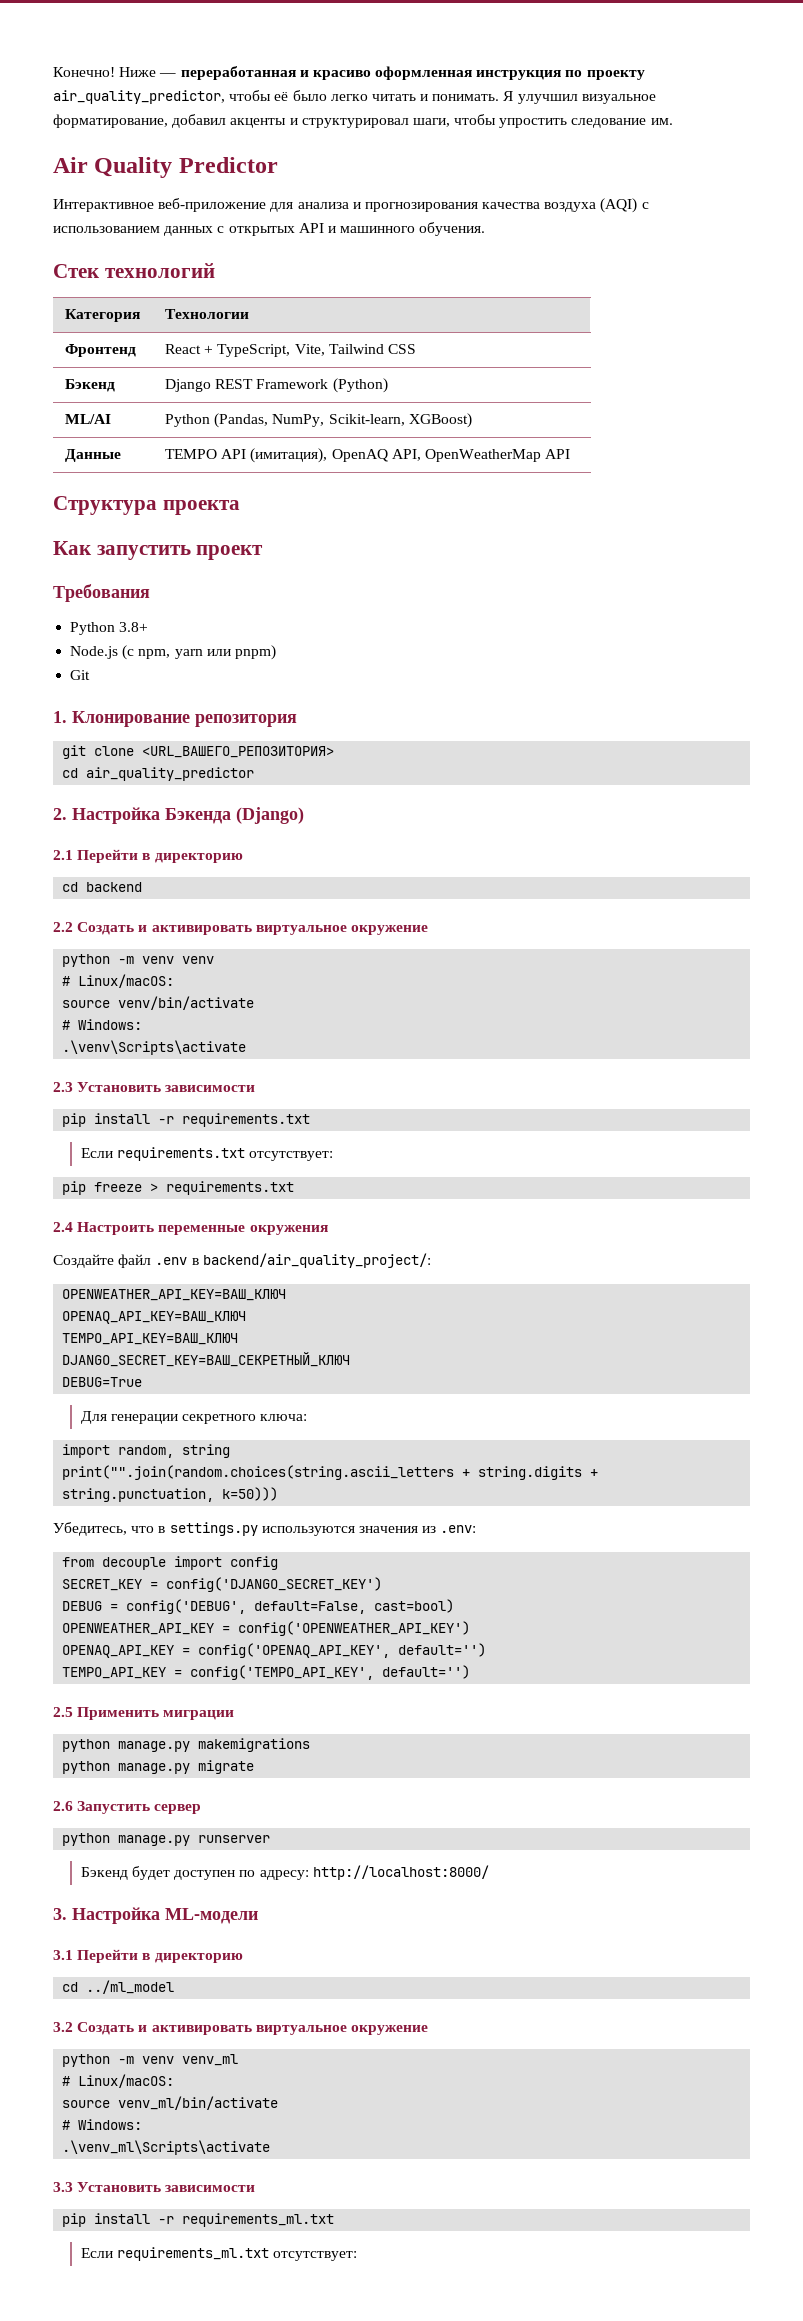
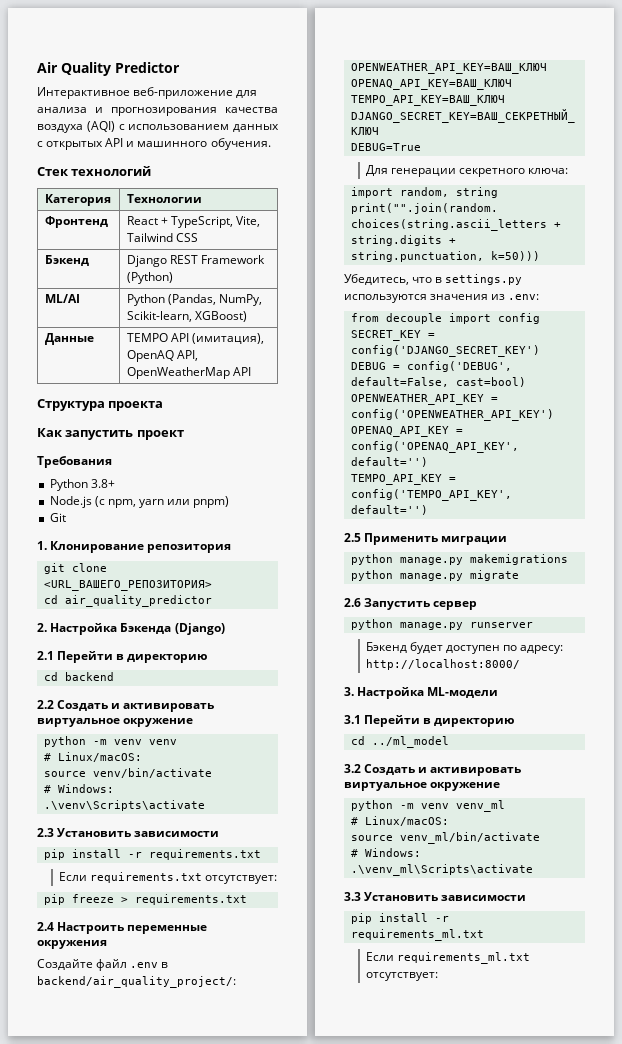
[53,66,645,80] [53,90,656,104] [53,114,673,128] Конечно! Ниже — переработанная и красиво оформленная инструкция по проекту air_quality_predictor, чтобы её было легко читать и понимать. Я улучшил визуальное форматирование, добавил акценты и структурировал шаги, чтобы упростить следование им. // -> (37, 67) none

